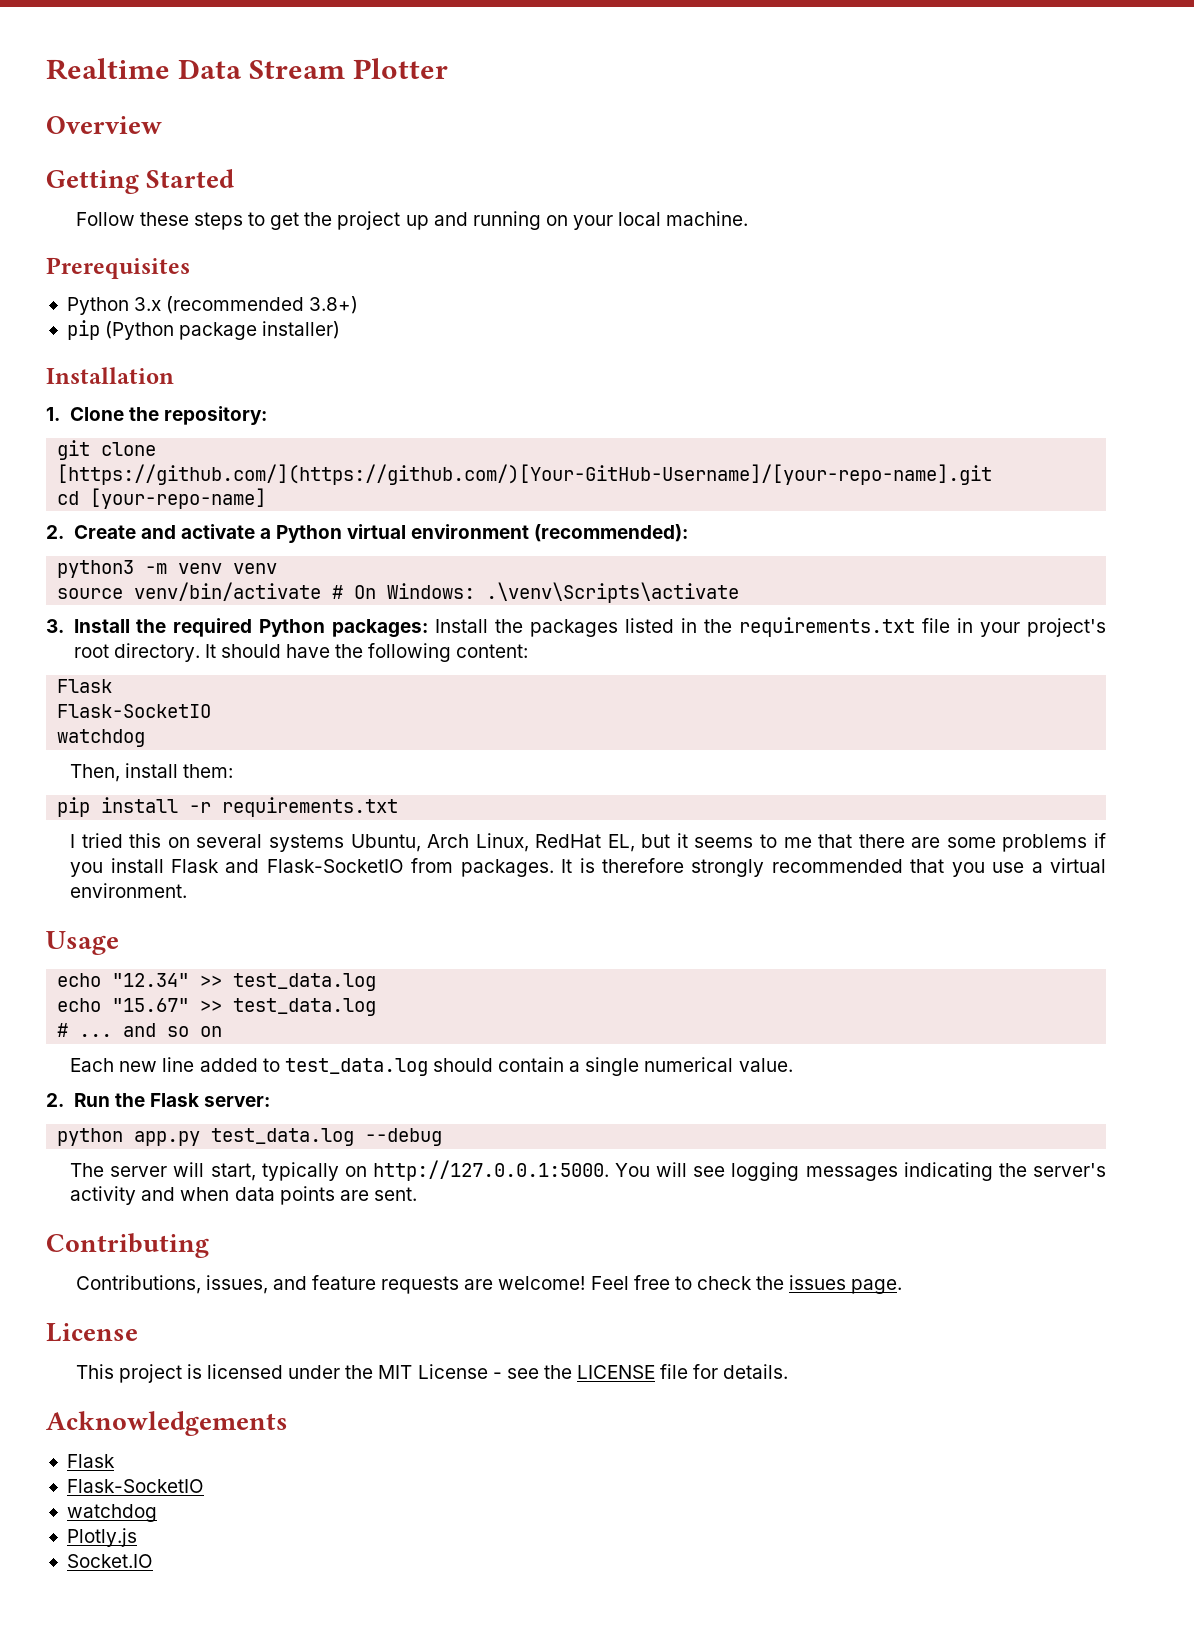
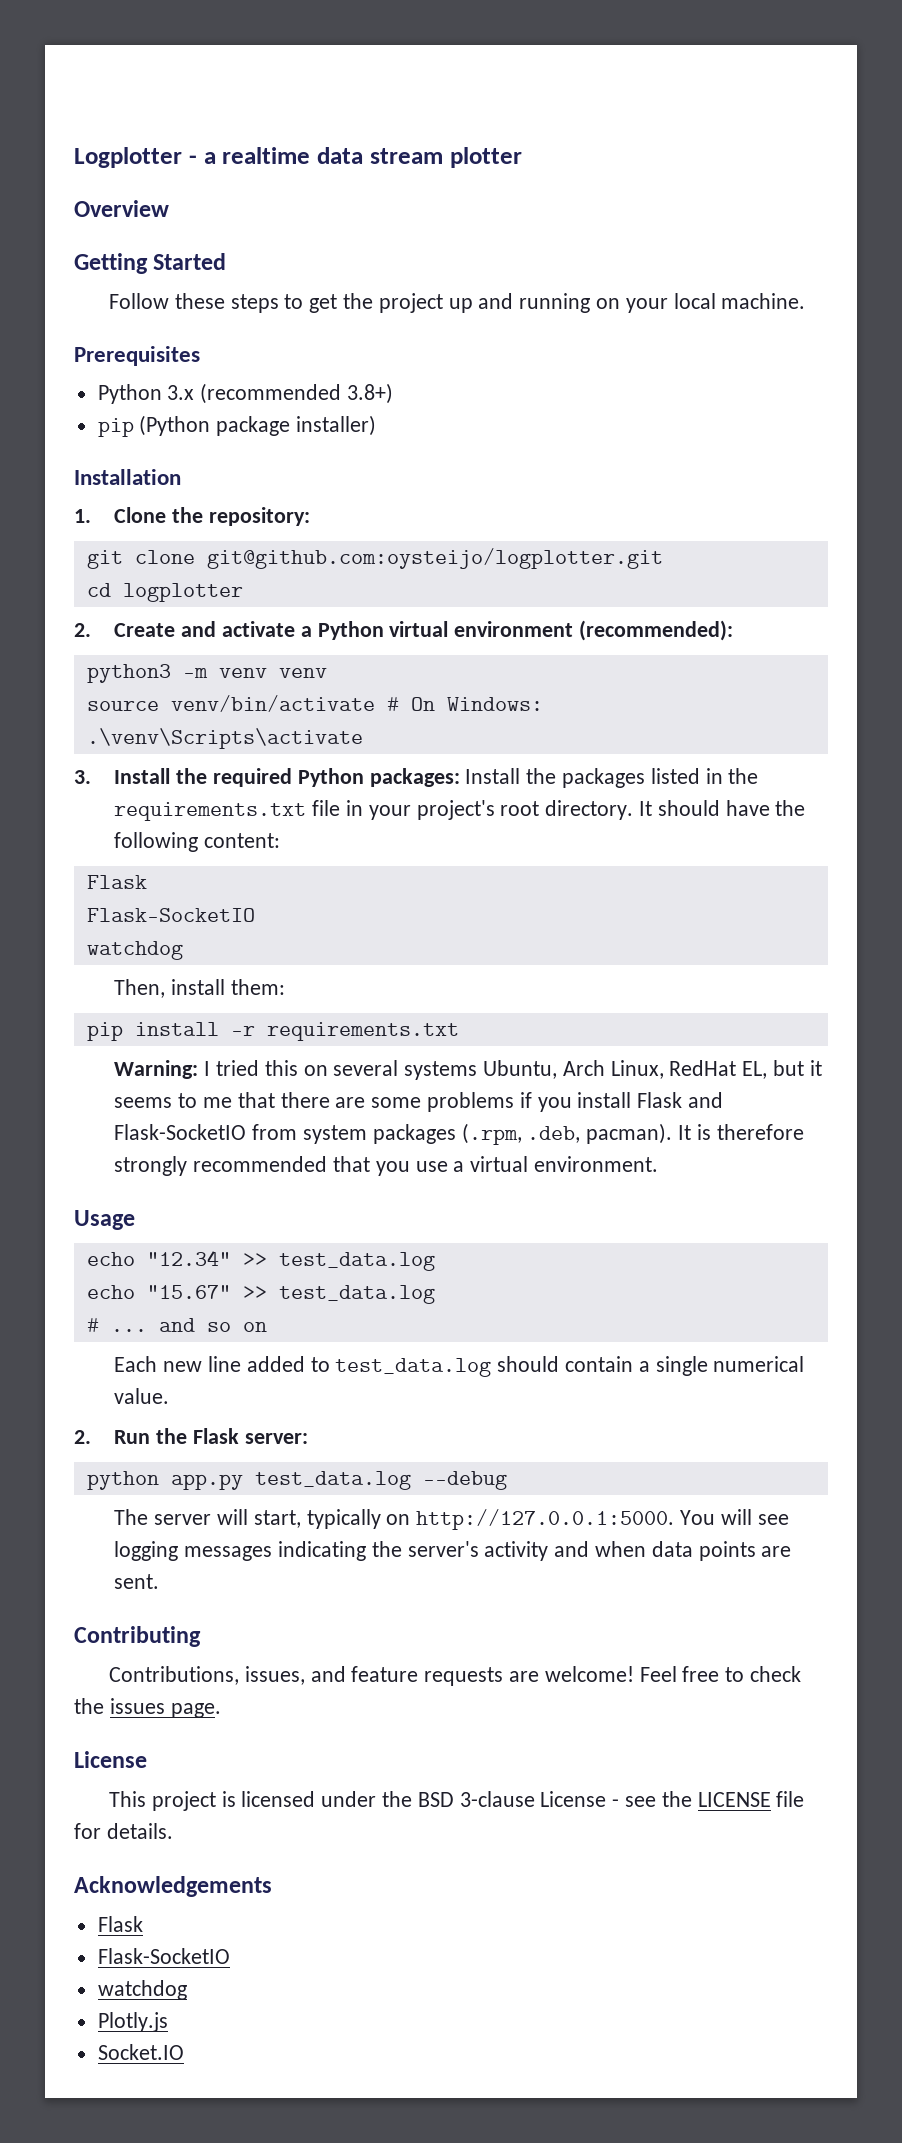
[46,58,449,80] Realtime Data Stream Plotter -> [74,147,522,168] Logplotter - a realtime data stream plotter
[57,464,993,485] [https://github.com/](https://github.com/)[Your-GitHub-Username]/[your-repo-name].git -> [206,548,663,569] git@github.com:oysteijo/logplotter.git
[90,488,267,509] [your-repo-name] -> [122,583,243,602] logplotter
(399, 807) none -> [114,1060,199,1079] Warning:
[460,859,554,877] packages. -> [302,1123,673,1145] system packages (.rpm, .deb, pacman).
[378,1365,413,1379] MIT -> [417,1791,535,1807] BSD 3-clause

